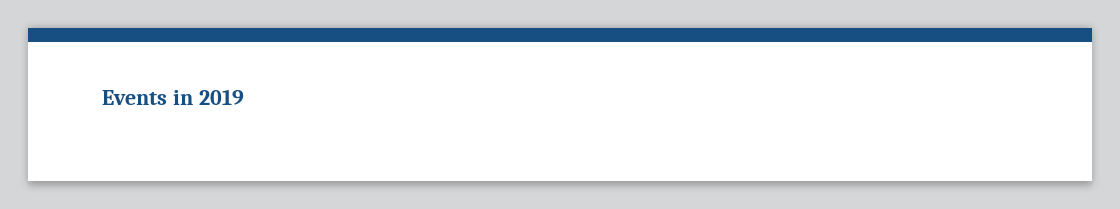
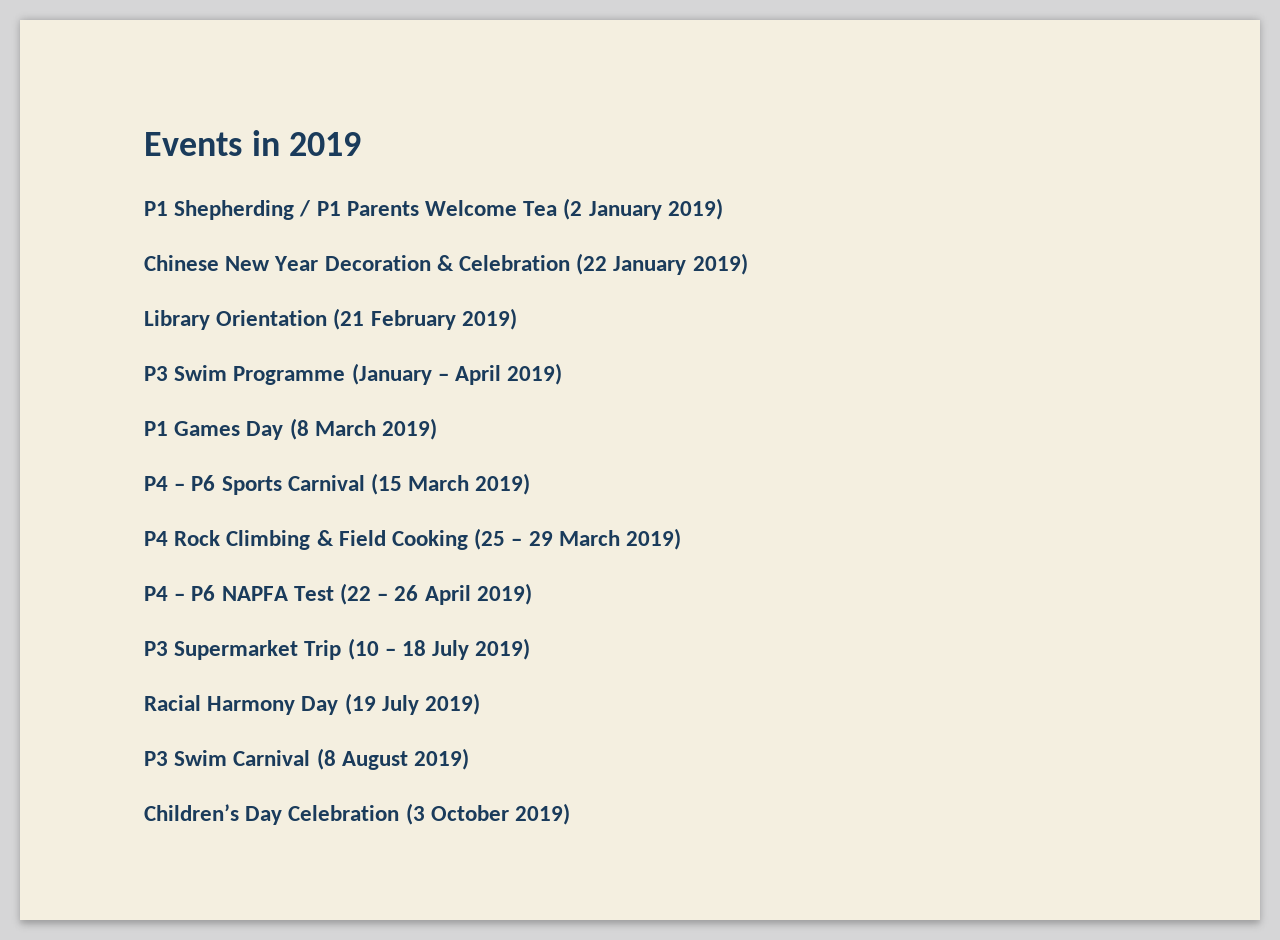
(244, 97) none -> [144,198,723,220] [144,253,748,275] [144,308,517,330] [144,363,563,385] [144,418,438,440] [144,473,531,495] [144,528,682,550] [144,583,532,605] [144,638,531,660] [144,693,481,715] [144,748,470,770] [144,803,571,825] // P1 Shepherding / P1 Parents Welcome Tea (2 January 2019) // Chinese New Year Decoration & Celebration (22 January 2019) // Library Orientation (21 February 2019) // P3 Swim Programme (January – April 2019) // P1 Games Day (8 March 2019) // P4 – P6 Sports Carnival (15 March 2019) // P4 Rock Climbing & Field Cooking (25 – 29 March 2019) // P4 – P6 NAPFA Test (22 – 26 April 2019) // P3 Supermarket Trip (10 – 18 July 2019) // Racial Harmony Day (19 July 2019) // P3 Swim Carnival (8 August 2019) // Children’s Day Celebration (3 October 2019)

